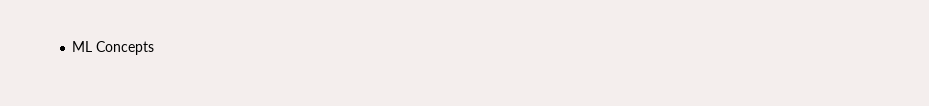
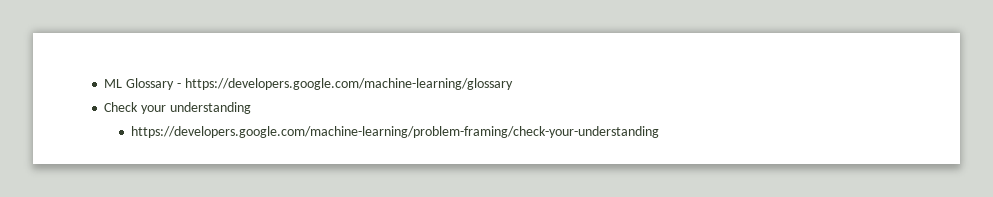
[96,41,155,55] Concepts -> [126,78,513,90] [104,102,251,114] [131,126,660,138] Glossary - https://developers.google.com/machine-learning/glossary // Check your understanding // https://developers.google.com/machine-learning/problem-framing/check-your-understanding

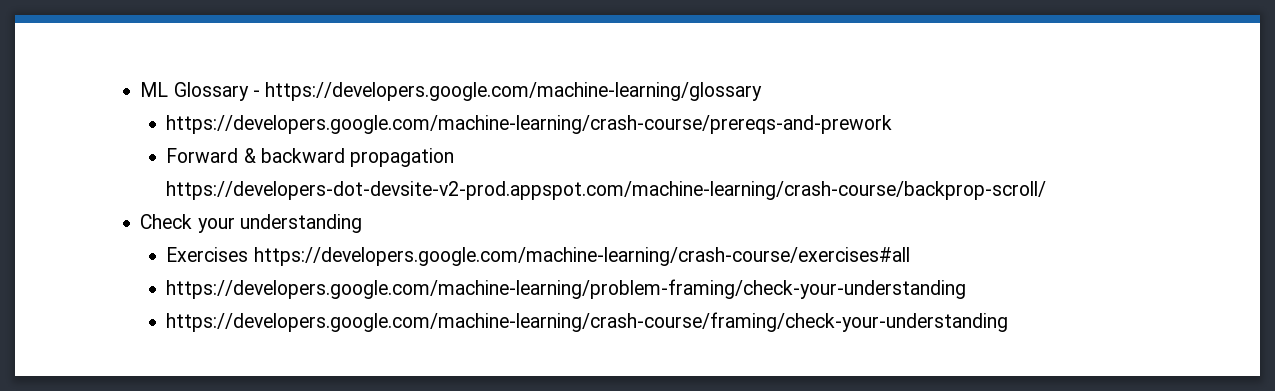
(513, 84) none -> [166,115,893,134] [166,148,455,167] [166,181,1047,200] // https://developers.google.com/machine-learning/crash-course/prereqs-and-prework // Forward & backward propagation https://developers-dot-devsite-v2-prod.appspot.com/machine-learning/crash-course/backprop-scroll/
(251, 108) none -> [166,247,910,266] // Exercises https://developers.google.com/machine-learning/crash-course/exercises#all
(660, 132) none -> [166,312,1009,332] // https://developers.google.com/machine-learning/crash-course/framing/check-your-understanding

